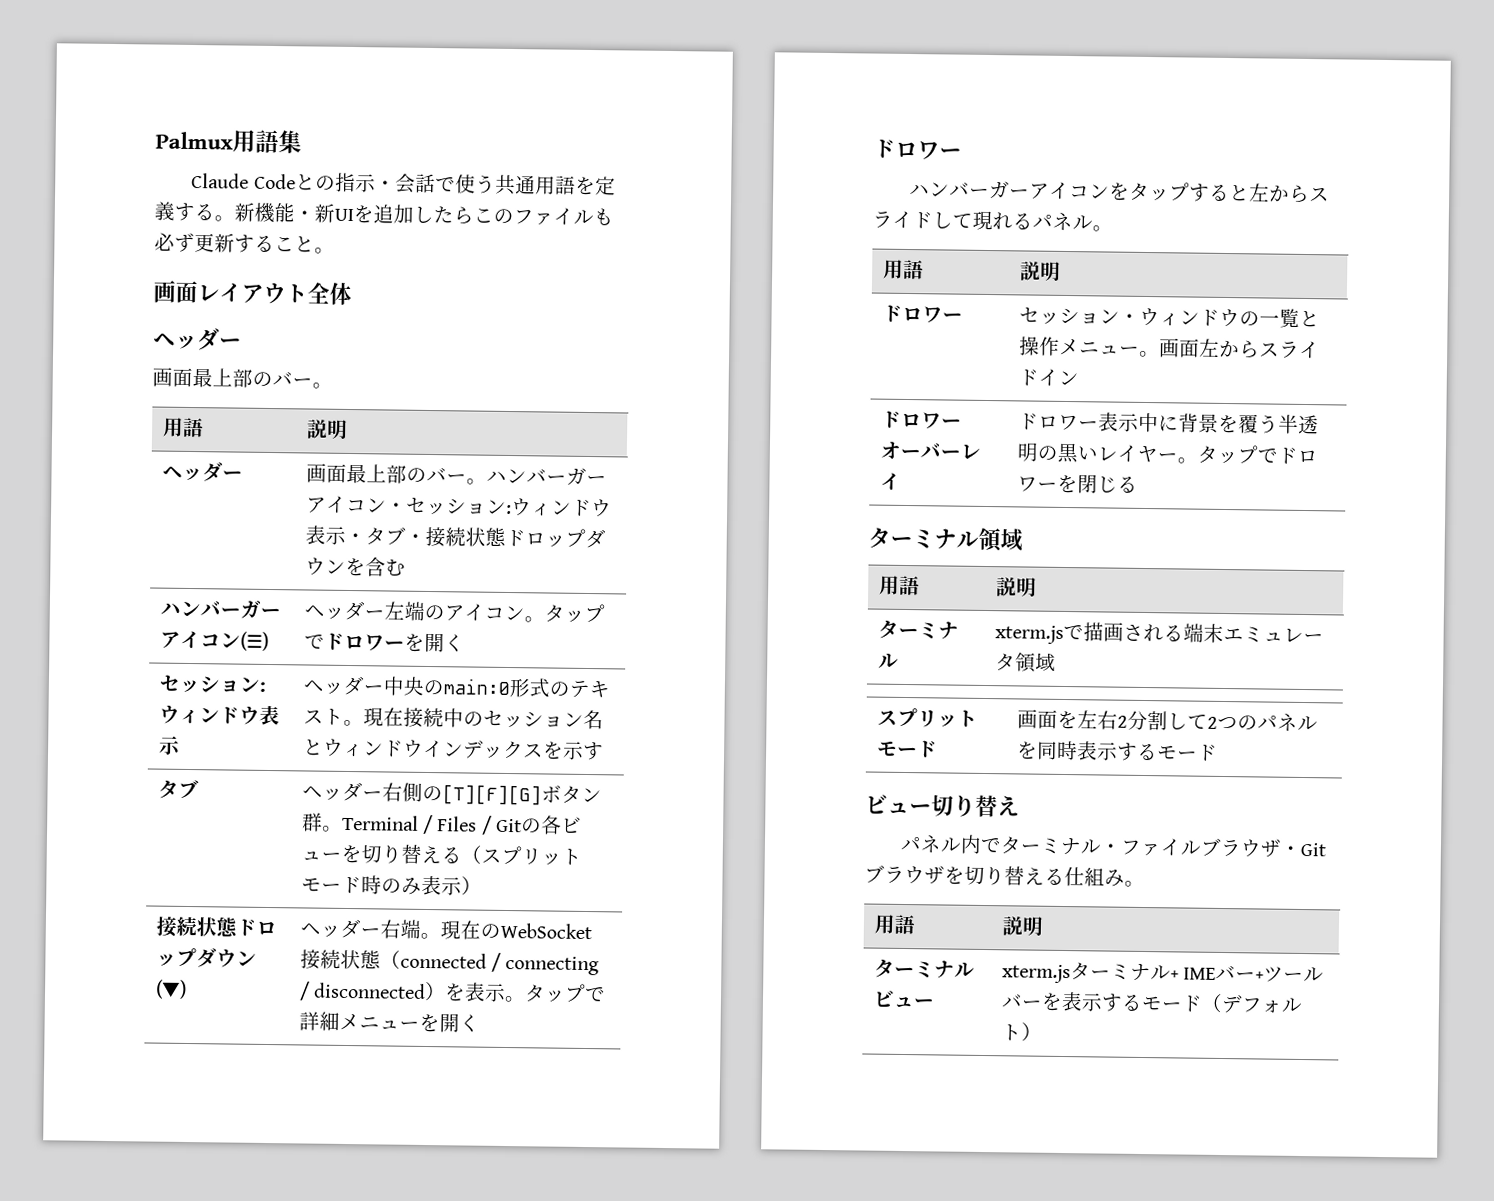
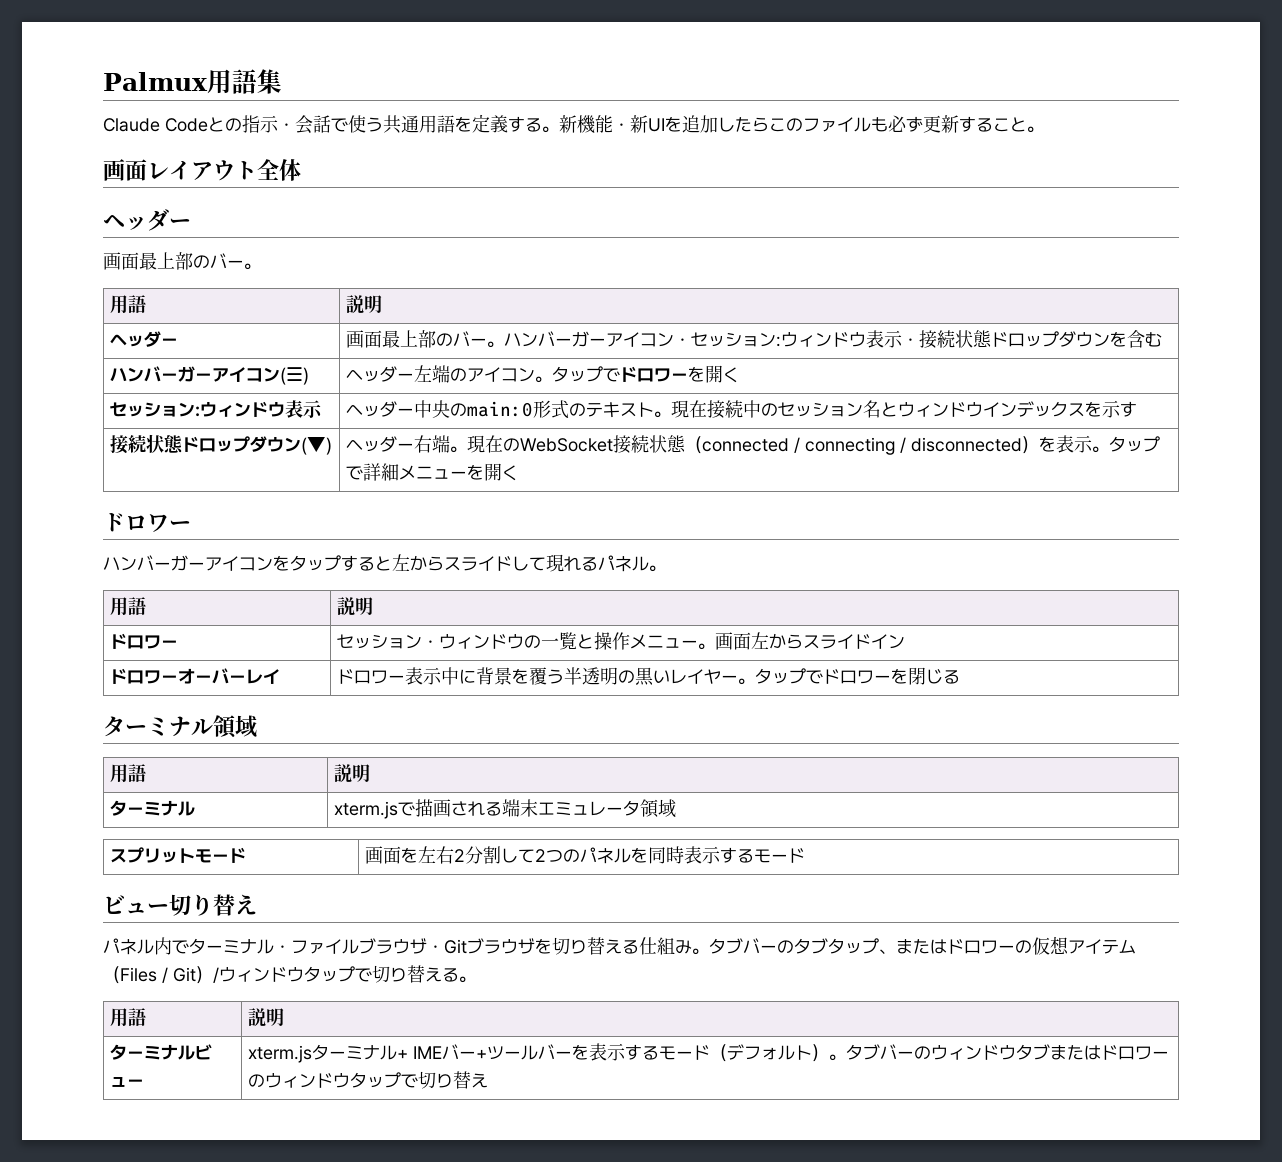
[364,526,426,546] タブ・ -> (920, 342) none
[157,779,199,800] [301,781,602,806] [301,812,582,835] [300,844,582,866] [300,875,482,896] // タブ | ヘッダー右側の[T][F][G]ボタン群。Terminal / Files / Gitの各ビューを切り替える（スプリットモード時のみ表示） -> (1138, 409) none
(1145, 884) none -> [709,936,1136,955] [103,965,476,984] タブバーのタブタップ、またはドロワーの仮想アイテム（Files / Git）/ウィンドウタップで切り替える。
(1042, 1032) none -> [829,1044,1170,1061] [248,1071,489,1089] 。タブバーのウィンドウタブまたはドロワーのウィンドウタップで切り替え

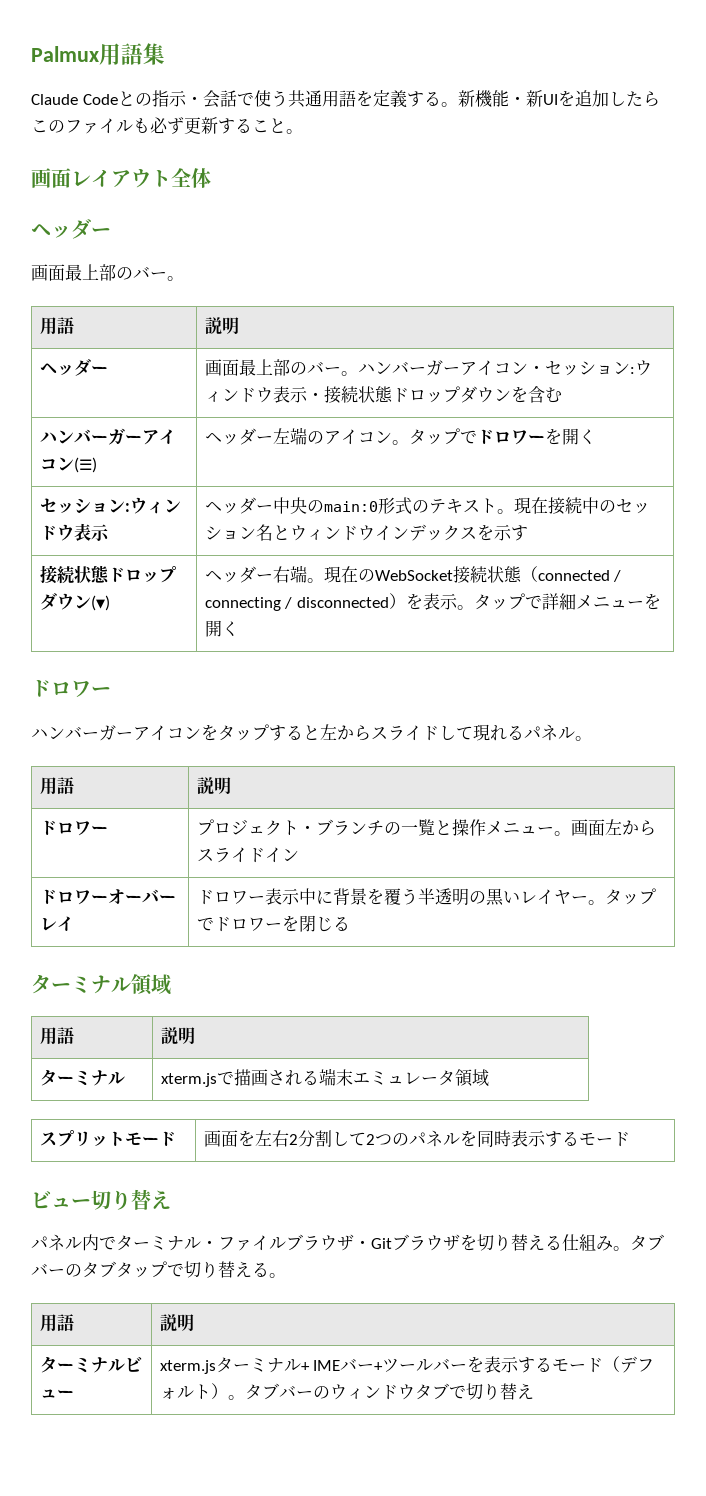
[337,634,525,649] セッション・ウィンドウ -> [196,819,384,836] プロジェクト・ブランチ
[879,936,1136,955] [103,966,355,984] 、またはドロワーの仮想アイテム（Files / Git）/ウィンドウタップ -> (167, 1269) none
[1050,1045,1170,1060] [248,1072,402,1088] またはドロワーのウィンドウタップ -> (449, 1391) none

